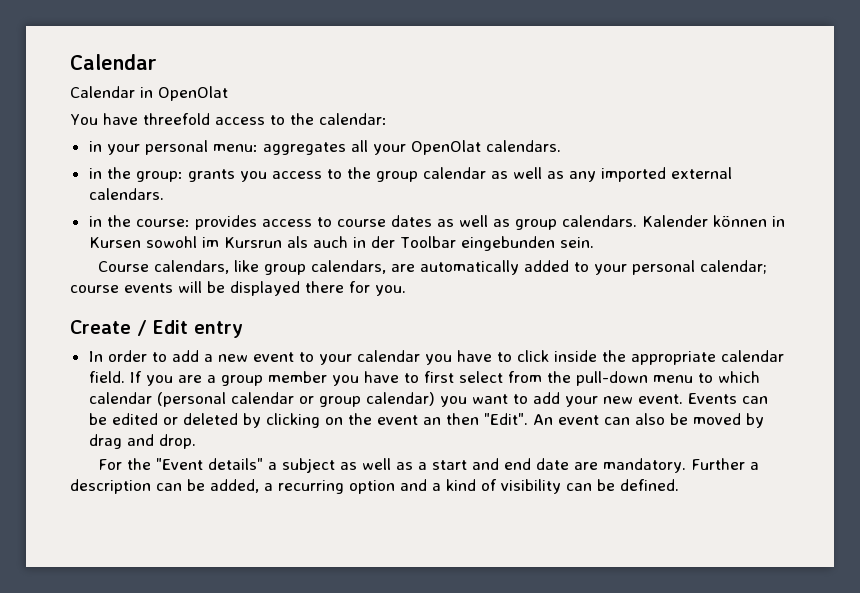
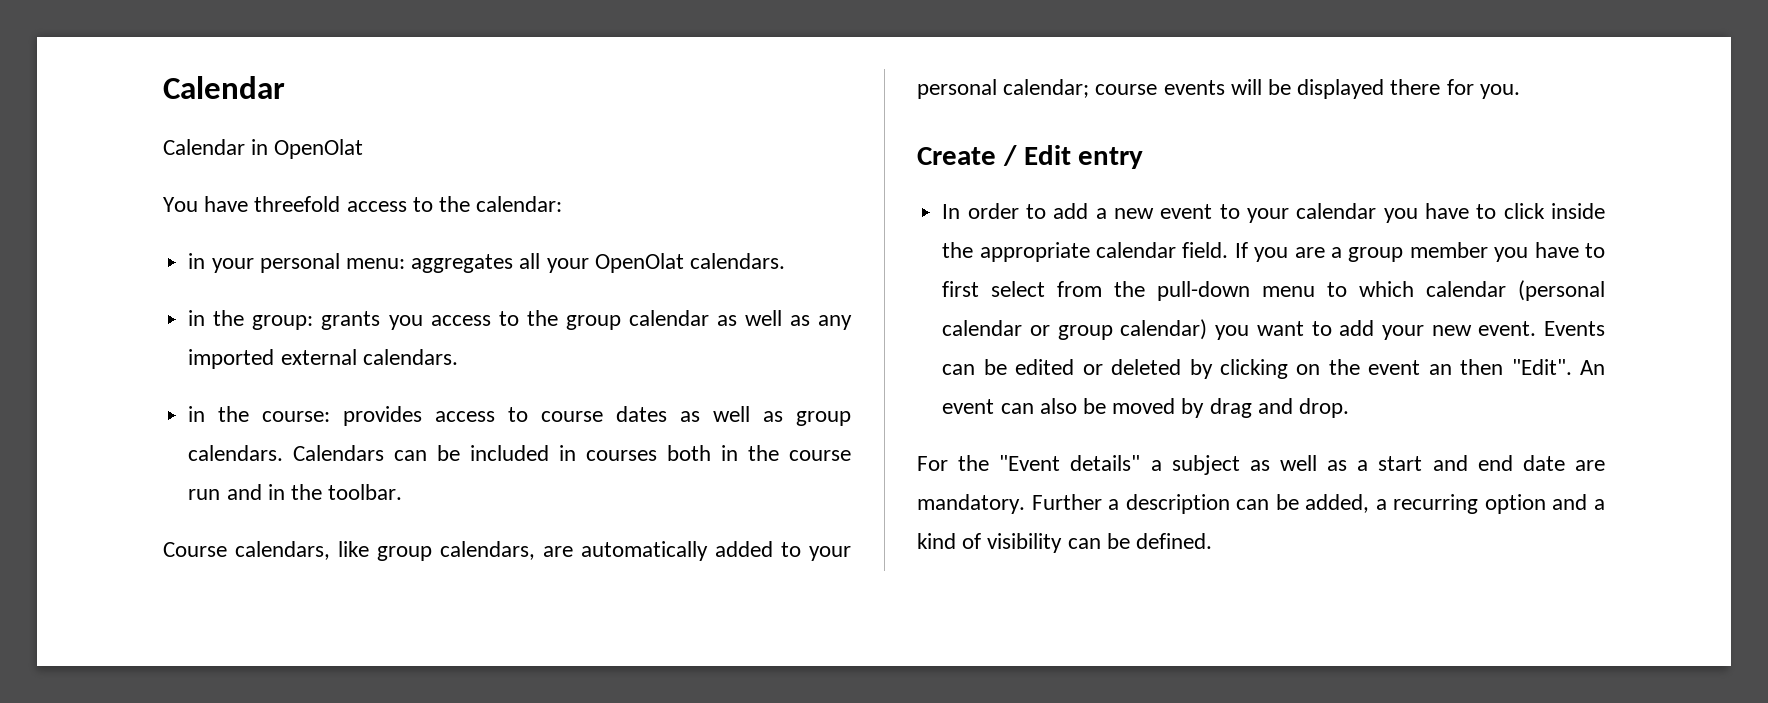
[641,215,785,227] [88,236,594,251] Kalender können in Kursen sowohl im Kursrun als auch in der Toolbar eingebunden sein. -> [293,445,852,461] [188,484,403,500] Calendars can be included in courses both in the course run and in the toolbar.

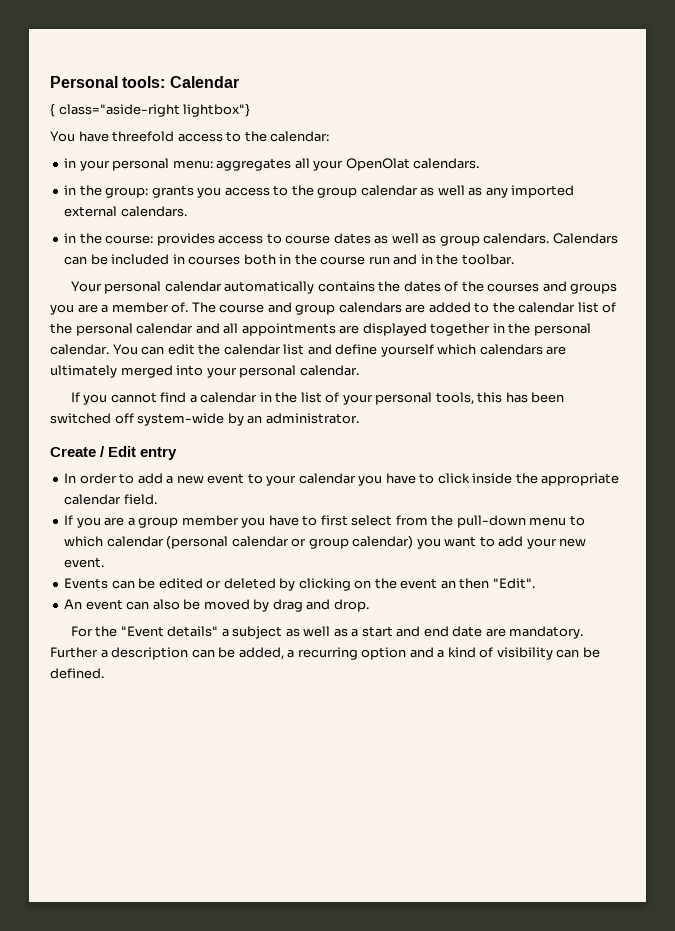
(163, 87) none -> [50,76,166,88] Personal tools:
[163,139,364,159] Calendar in OpenOlat -> [50,103,251,117] { class="aside-right lightbox"}
[163,541,851,561] [917,79,1520,99] Course calendars, like group calendars, are automatically added to your personal calendar; course events will be displayed there for you. -> [70,281,618,294] [50,302,617,315] [50,323,591,336] [50,344,567,357] [50,365,359,378] [70,392,565,405] [50,413,359,426] Your personal calendar automatically contains the dates of the courses and groups you are a member of. The course and group calendars are added to the calendar list of the personal calendar and all appointments are displayed together in the personal calendar. You can edit the calendar list and define yourself which calendars are ultimately merged into your personal calendar. // If you cannot find a calendar in the list of your personal tools, this has been switched off system-wide by an administrator.
(1229, 250) none -> (157, 499) //
(1537, 328) none -> (105, 562) //
(1572, 367) none -> (535, 583) //

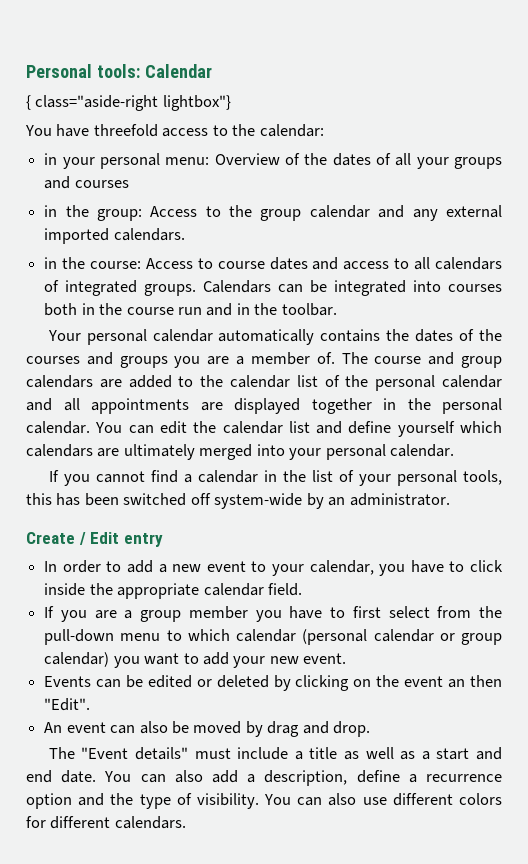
[216,158,480,171] aggregates all your OpenOlat calendars. -> [214,153,503,169] [44,176,129,189] Overview of the dates of all your groups and courses
[151,185,270,198] grants you access -> [150,206,198,217] Access
[420,185,575,198] [64,206,118,217] as well as any imported external -> [378,205,502,221] [44,228,110,244] and any external imported
[156,233,264,246] provides access -> [145,258,193,269] Access
[374,233,550,246] as well as group calendars. -> [312,257,502,270] [44,280,197,296] and access to all calendars of integrated groups.
[111,254,185,265] included in -> [334,280,442,296] integrated into
[298,473,356,484] calendar -> [309,560,374,575] calendar,
[70,626,283,639] For the "Event details" a subject -> [48,747,338,760] The "Event details" must include a title
[452,626,584,639] [50,647,600,660] [50,668,104,679] date are mandatory. Further a description can be added, a recurring option and a kind of visibility can be defined. -> [61,770,502,786] [26,793,503,809] [26,816,186,829] date. You can also add a description, define a recurrence option and the type of visibility. You can also use different colors for different calendars.

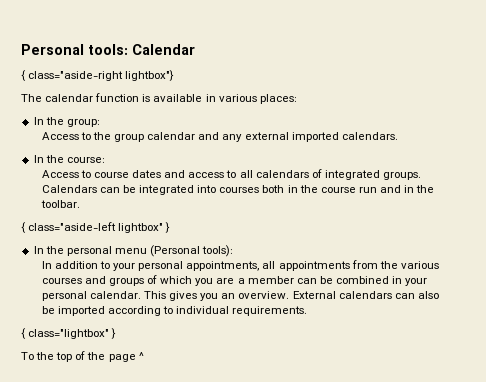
[25,124,324,137] [44,153,503,169] [44,176,129,189] [44,205,58,217] You have threefold access to the calendar: // in your personal menu: Overview of the dates of all your groups and courses // in -> [21,93,297,104] [33,117,44,125] The calendar function is available in various places: // In
(142, 215) none -> (100, 123) //
[44,257,58,269] in -> [33,155,44,163] In
(141, 265) none -> (105, 160) //
[47,329,503,345] Your personal calendar automatically contains the dates of the -> [21,222,171,233] [33,245,234,257] [41,260,439,271] { class="aside-left lightbox" } // In the personal menu (Personal tools): // In addition to your personal appointments, all appointments from the various
(168, 362) none -> [147,275,193,284] of which
[316,352,502,368] [26,375,503,391] [26,398,502,414] [26,421,503,437] [26,444,455,460] [48,470,502,486] [26,493,450,509] [26,532,163,547] [44,560,504,576] [44,583,302,599] [44,606,503,622] [44,629,502,645] [44,652,347,668] [44,675,503,691] [44,698,91,711] [44,721,371,737] [48,747,502,760] [26,770,502,786] [26,793,503,809] [26,816,186,829] of. The course and group calendars are added to the calendar list of the personal calendar and all appointments are displayed together in the personal calendar. You can edit the calendar list and define yourself which calendars are ultimately merged into your personal calendar. // If you cannot find a calendar in the list of your personal tools, this has been switched off system-wide by an administrator. // Create / Edit entry // In order to add a new event to your calendar, you have to click inside the appropriate calendar field. // If you are a group member you have to first select from the pull-down menu to which calendar (personal calendar or group calendar) you want to add your new event. // Events can be edited or deleted by clicking on the event an then "Edit". // An event can also be moved by drag and drop. // The "Event details" must include a title as well as a start and end date. You can also add a description, define a recurrence option and the type of visibility. You can also use different colors for different calendars. -> [296,276,428,286] [41,291,439,301] [41,306,308,316] [21,328,117,339] [21,351,144,362] can be combined in your personal calendar. This gives you an overview. External calendars can also be imported according to individual requirements. // { class="lightbox" } // To the top of the page ^

